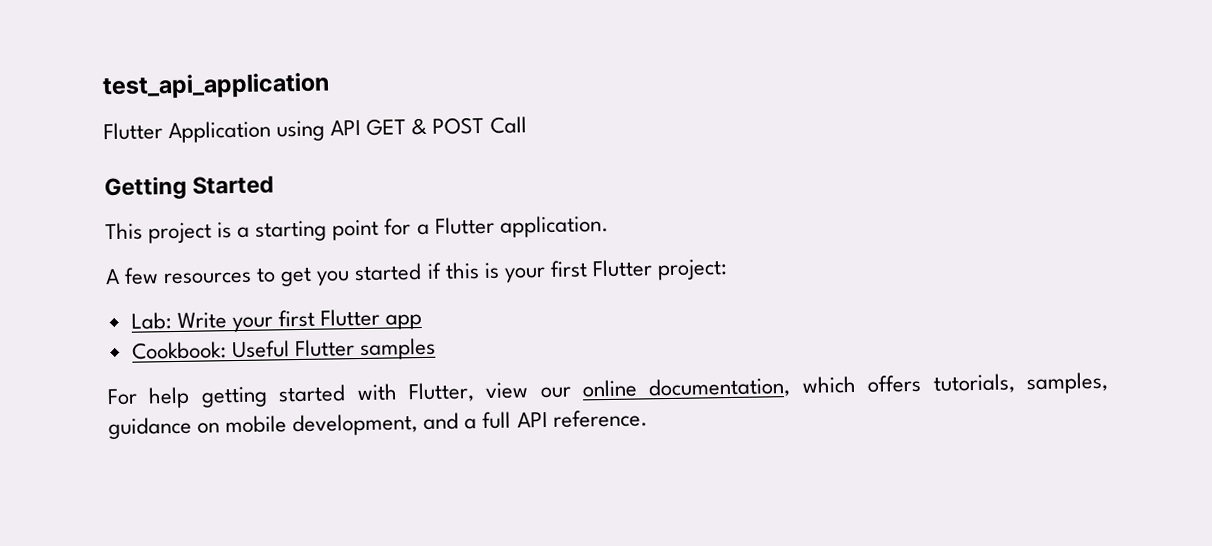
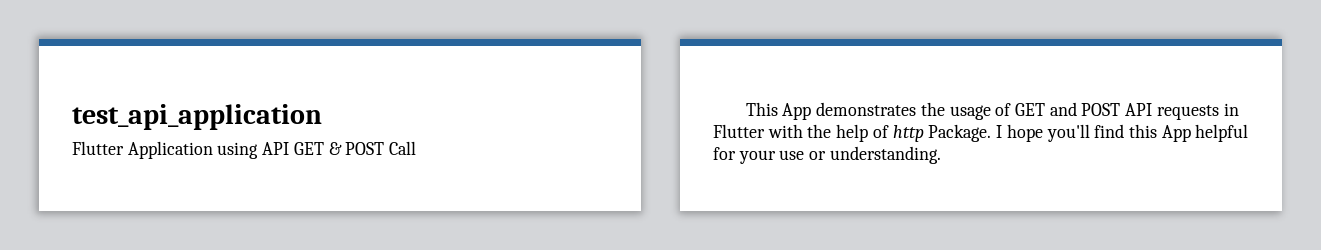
[104,175,275,201] // Getting Started -> (417, 148) none
[148,214,609,244] [105,259,728,287] [130,308,423,333] [131,337,436,361] [107,371,1109,409] [108,409,648,440] project is a starting point for a Flutter application. // A few resources to get you started if this is your first Flutter project: // Lab: Write your first Flutter app // Cookbook: Useful Flutter samples // For help getting started with Flutter, view our online documentation, which offers tutorials, samples, guidance on mobile development, and a full API reference. -> [782,102,1239,120] [713,124,1249,142] [713,146,941,164] App demonstrates the usage of GET and POST API requests in Flutter with the help of http Package. I hope you'll find this App helpful for your use or understanding.

